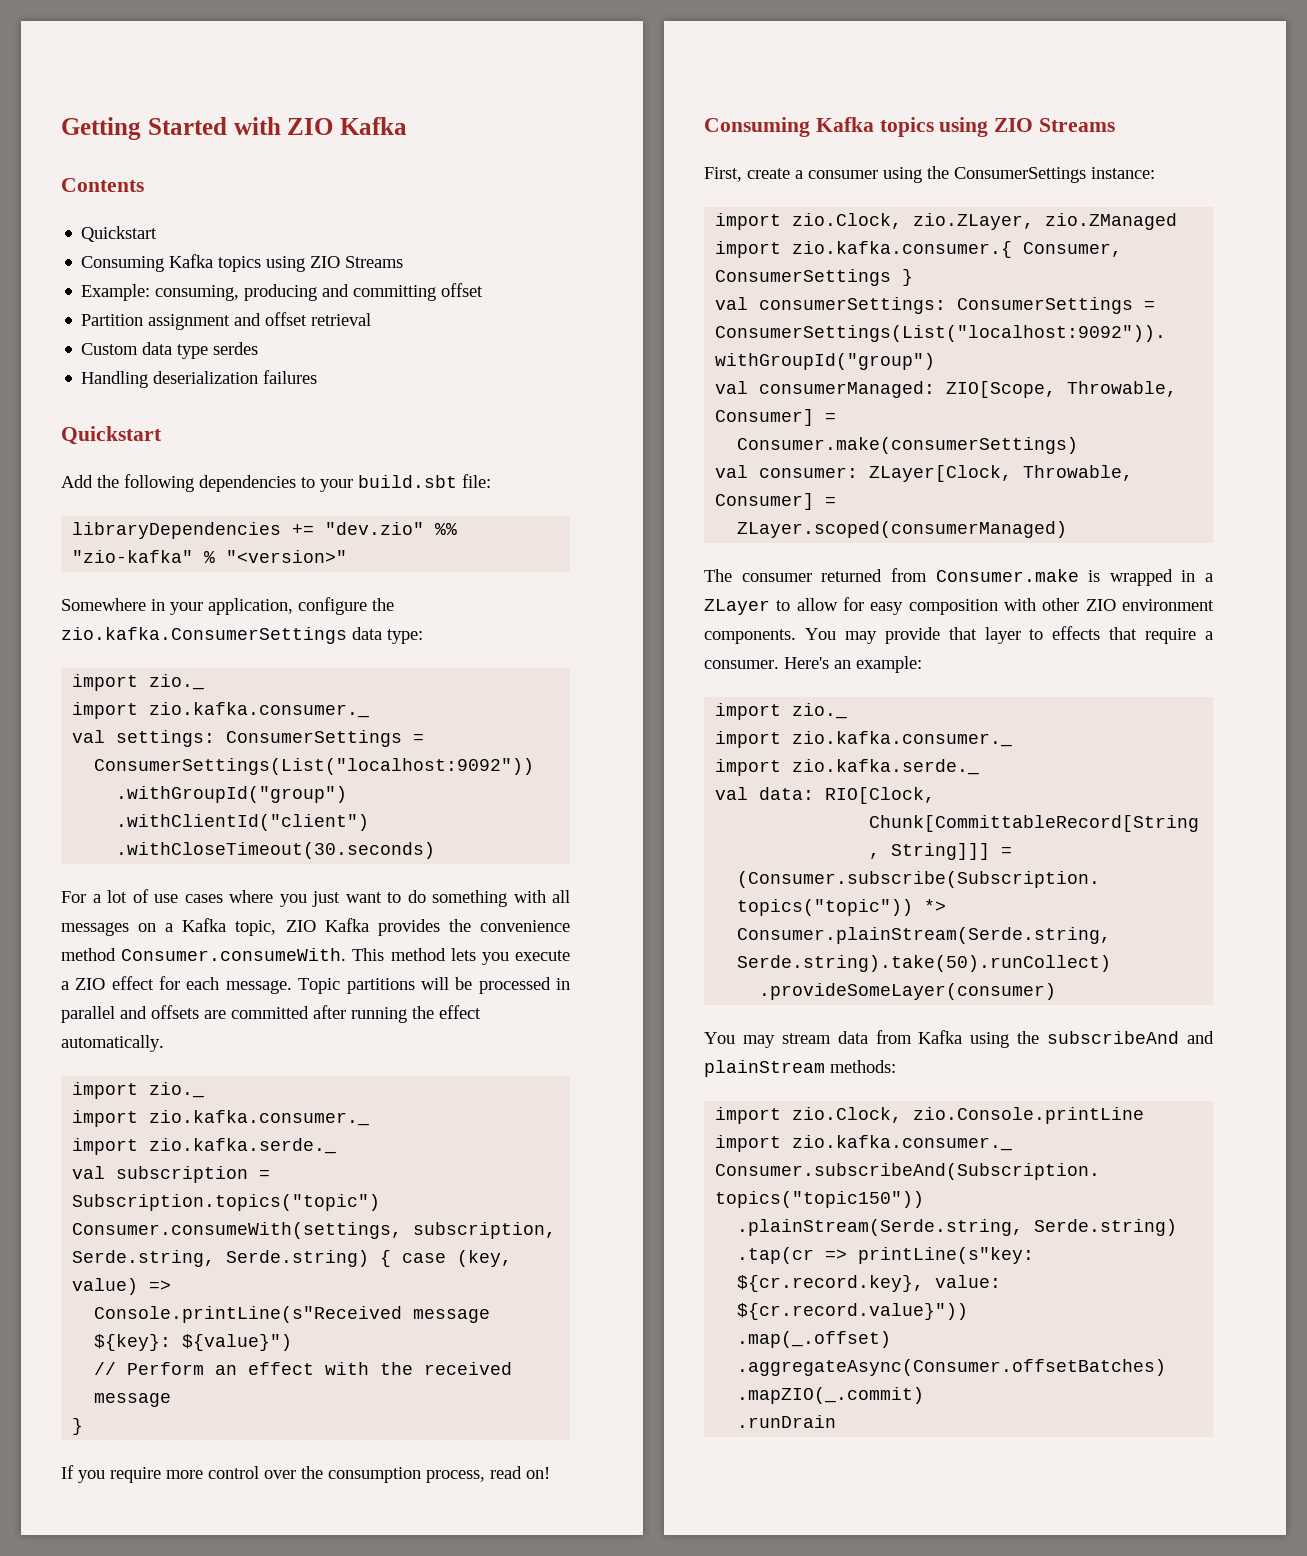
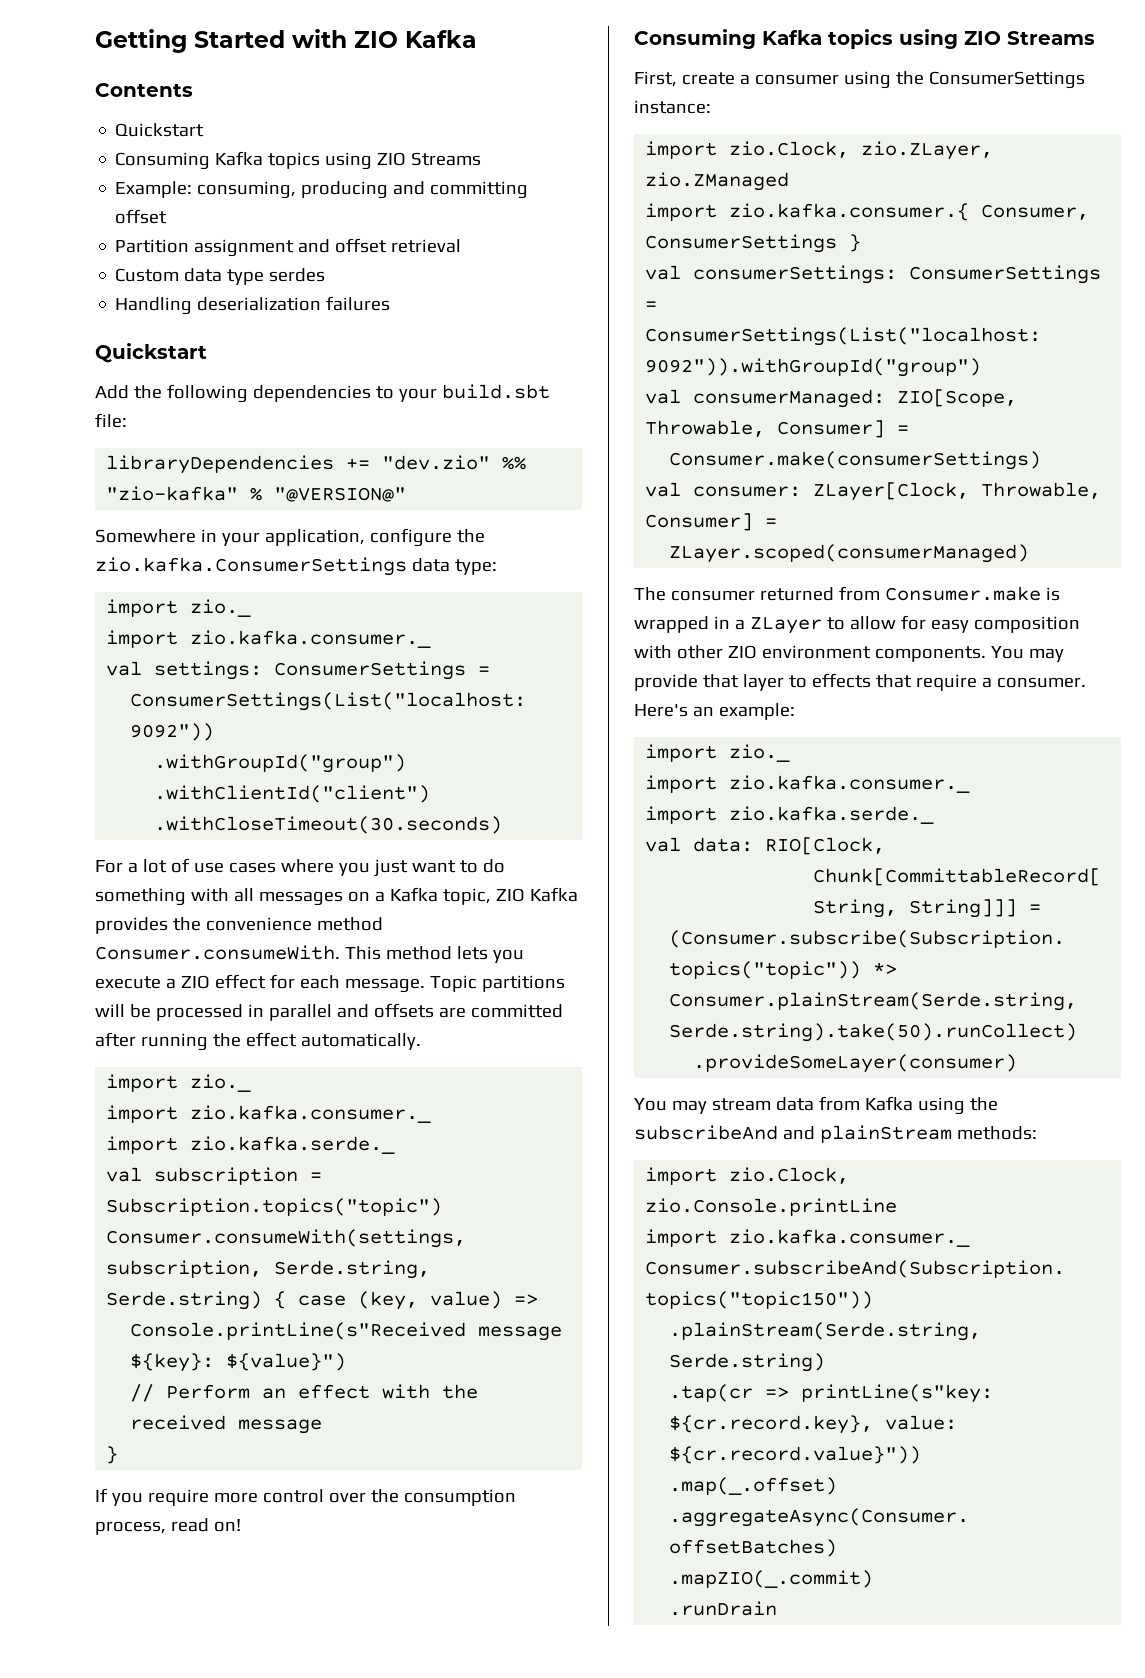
[226,550,348,563] "<version>" -> [274,487,407,502] "@VERSION@"

